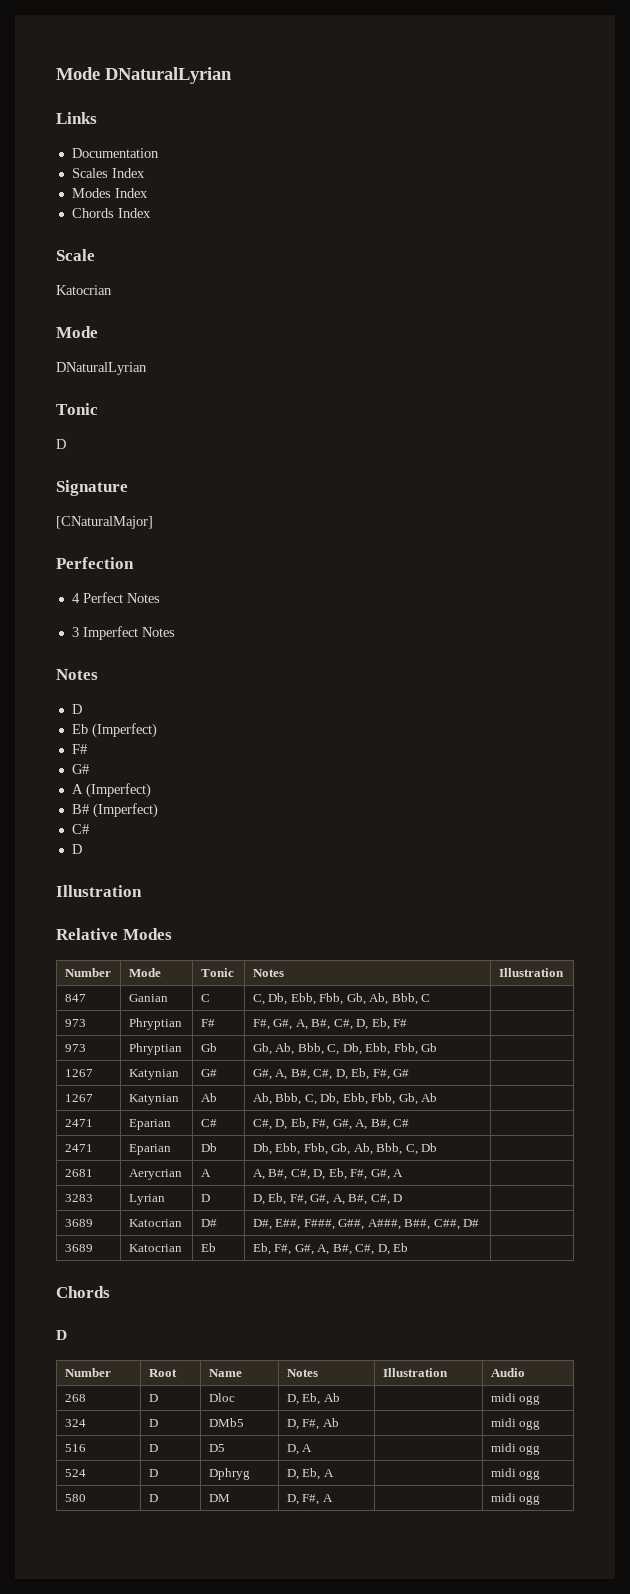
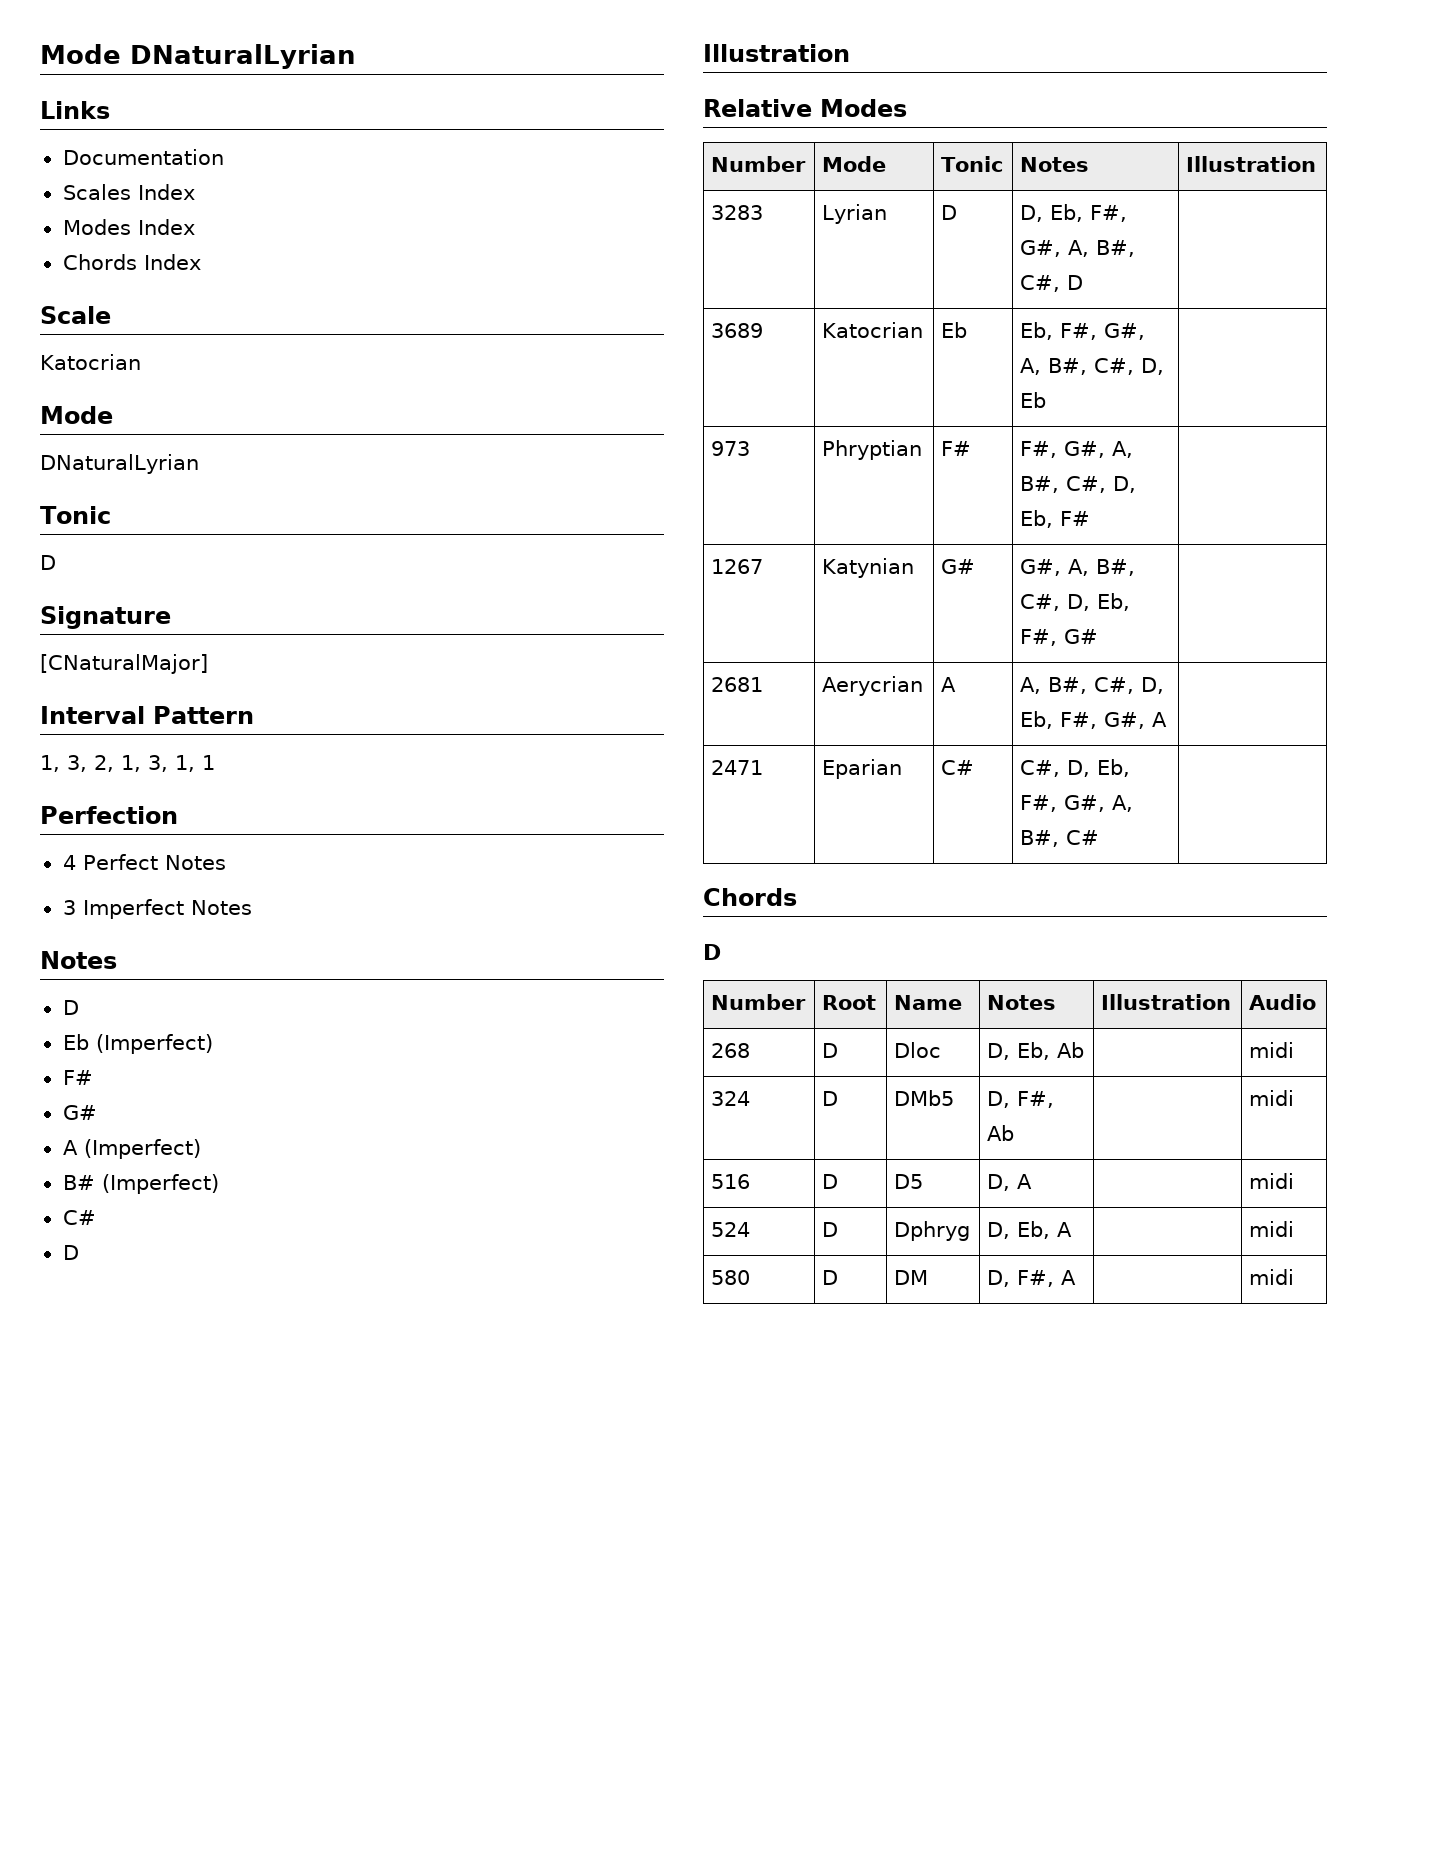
(153, 522) none -> [40,706,254,724] [40,755,215,772] // Interval Pattern // 1, 3, 2, 1, 3, 1, 1
[64,994,86,1002] [128,994,168,1002] [200,994,210,1002] [252,993,431,1005] [64,1019,86,1027] [128,1018,182,1030] [200,1019,215,1027] [252,1018,408,1030] [64,1044,86,1052] [128,1043,182,1055] [200,1043,217,1052] [252,1043,438,1055] [64,1069,93,1077] [128,1069,179,1080] [200,1069,217,1077] [252,1068,410,1080] [64,1094,93,1102] [128,1094,179,1105] [200,1093,217,1102] [252,1093,438,1105] [64,1119,93,1127] [128,1119,171,1130] [200,1119,217,1127] [252,1118,410,1130] [64,1144,93,1152] [128,1144,171,1155] [200,1143,217,1152] [252,1143,438,1155] [64,1169,93,1177] [128,1169,182,1180] [200,1169,211,1177] [252,1168,404,1180] // 847 | Ganian | C | C, Db, Ebb, Fbb, Gb, Ab, Bbb, C | // 973 | Phryptian | F# | F#, G#, A, B#, C#, D, Eb, F# | // 973 | Phryptian | Gb | Gb, Ab, Bbb, C, Db, Ebb, Fbb, Gb | // 1267 | Katynian | G# | G#, A, B#, C#, D, Eb, F#, G# | // 1267 | Katynian | Ab | Ab, Bbb, C, Db, Ebb, Fbb, Gb, Ab | // 2471 | Eparian | C# | C#, D, Eb, F#, G#, A, B#, C# | // 2471 | Eparian | Db | Db, Ebb, Fbb, Gb, Ab, Bbb, C, Db | // 2681 | Aerycrian | A | A, B#, C#, D, Eb, F#, G#, A | -> (1317, 164) none
[64,1219,93,1227] [128,1219,182,1227] [200,1219,217,1227] [252,1219,480,1230] // 3689 | Katocrian | D# | D#, E##, F###, G##, A###, B##, C##, D# | -> (1084, 282) none
(409, 1247) none -> [711,441,751,456] [822,440,923,460] [941,441,972,456] [1020,441,1134,458] [1020,476,1137,493] [1020,510,1091,528] [711,559,764,574] [822,558,915,578] [941,559,976,574] [1020,559,1136,576] [1020,593,1131,611] [1020,629,1099,646] [711,677,764,692] [822,676,924,696] [941,677,957,692] [1020,677,1165,694] [1020,711,1168,729] [711,760,764,775] [822,759,903,779] [941,760,975,775] [1020,759,1131,777] [1020,795,1134,812] [1020,830,1100,847] // 973 | Phryptian | F# | F#, G#, A, B#, C#, D, Eb, F# | // 1267 | Katynian | G# | G#, A, B#, C#, D, Eb, F#, G# | // 2681 | Aerycrian | A | A, B#, C#, D, Eb, F#, G#, A | // 2471 | Eparian | C# | C#, D, Eb, F#, G#, A, B#, C# |
[519,1395,541,1405] ogg -> (1295, 1050) none
[519,1420,541,1430] ogg -> (1295, 1098) none
[519,1445,541,1455] ogg -> (1295, 1181) none
[519,1470,541,1480] ogg -> (1295, 1229) none
[519,1495,541,1505] ogg -> (1295, 1277) none

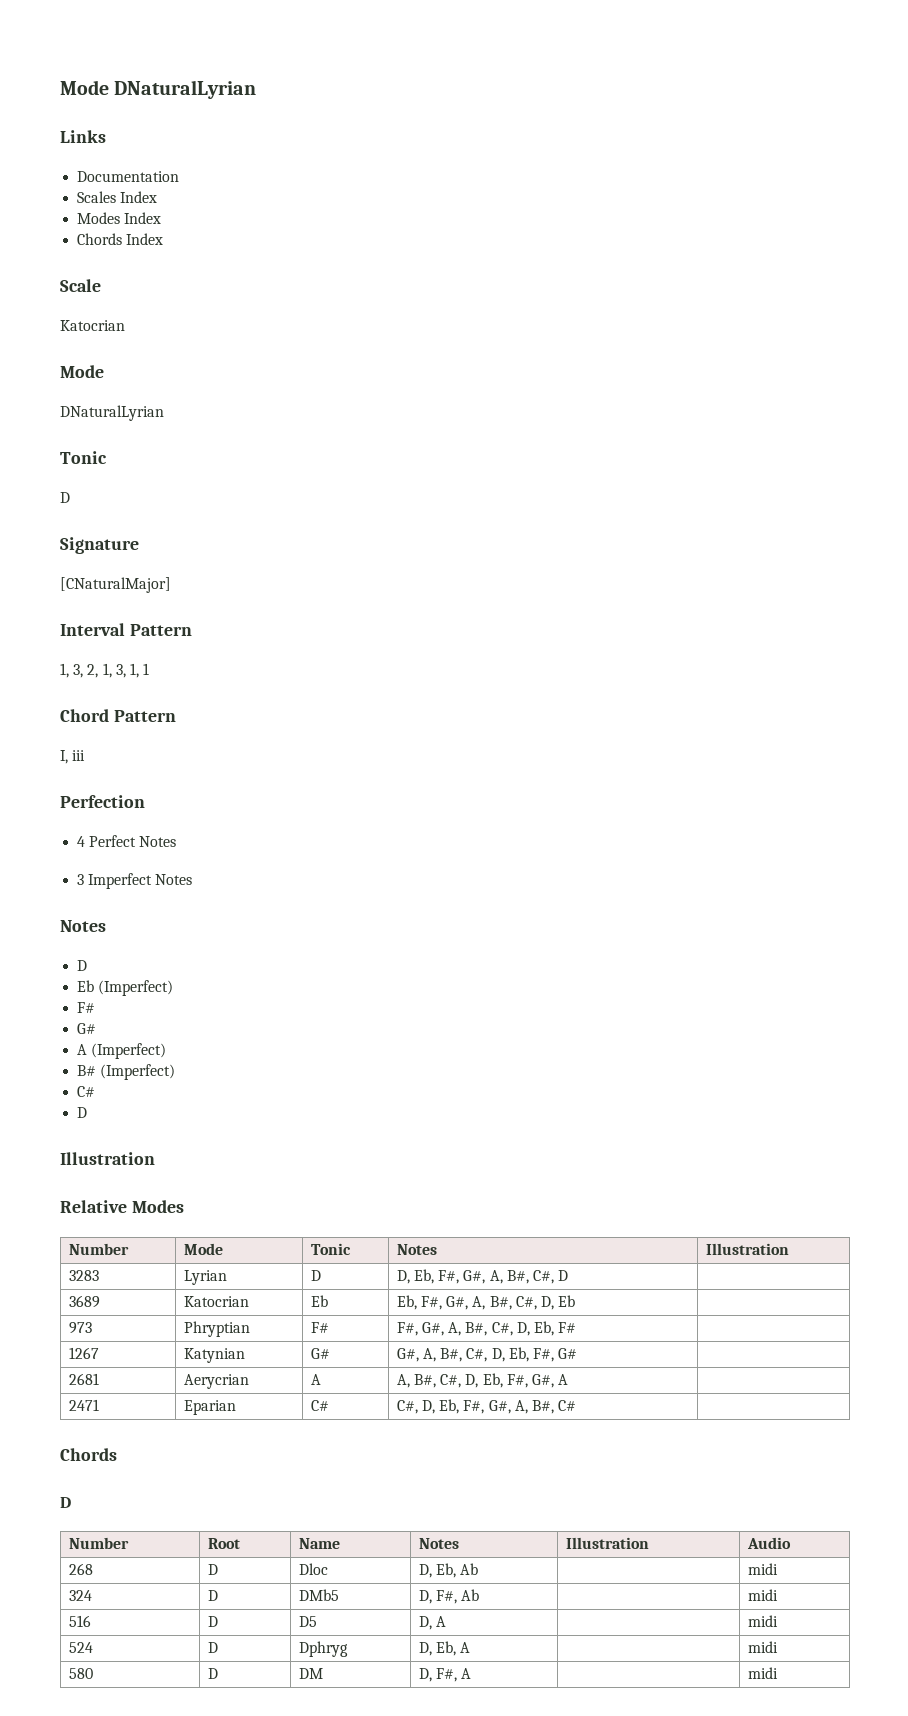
(215, 762) none -> [60,709,176,722] [60,750,86,764] // Chord Pattern // I, iii

